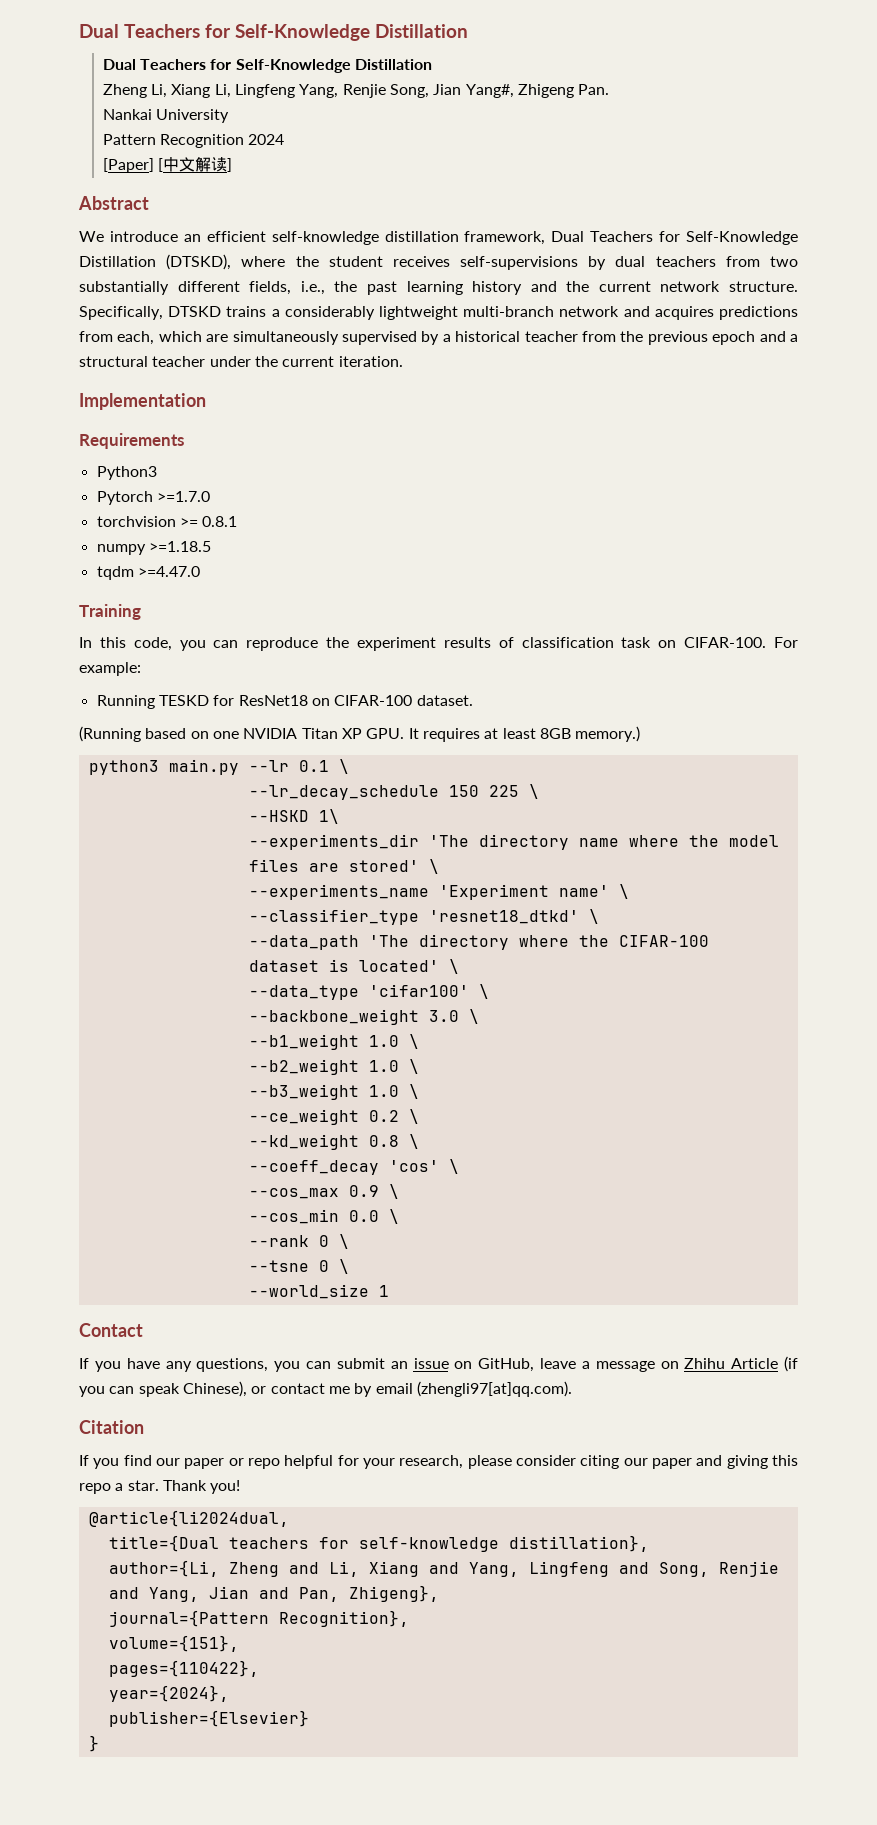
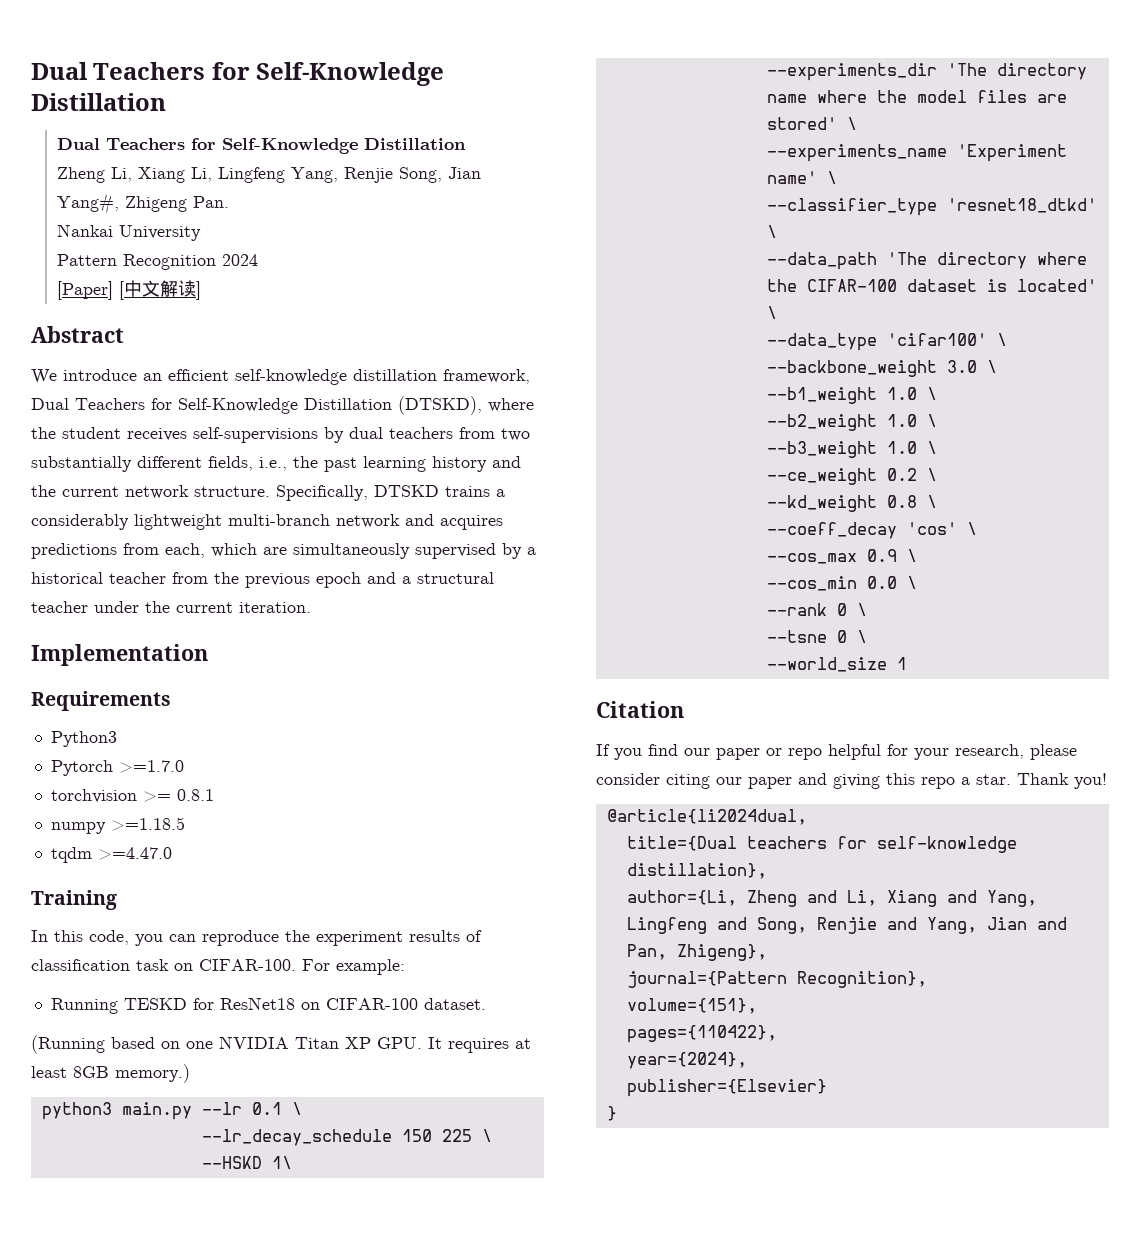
[79,1323,143,1337] [79,1356,798,1372] [79,1381,572,1397] // Contact // If you have any questions, you can submit an issue on GitHub, leave a message on Zhihu Article (if you can speak Chinese), or contact me by email (zhengli97[at]qq.com). -> (907, 663) none

